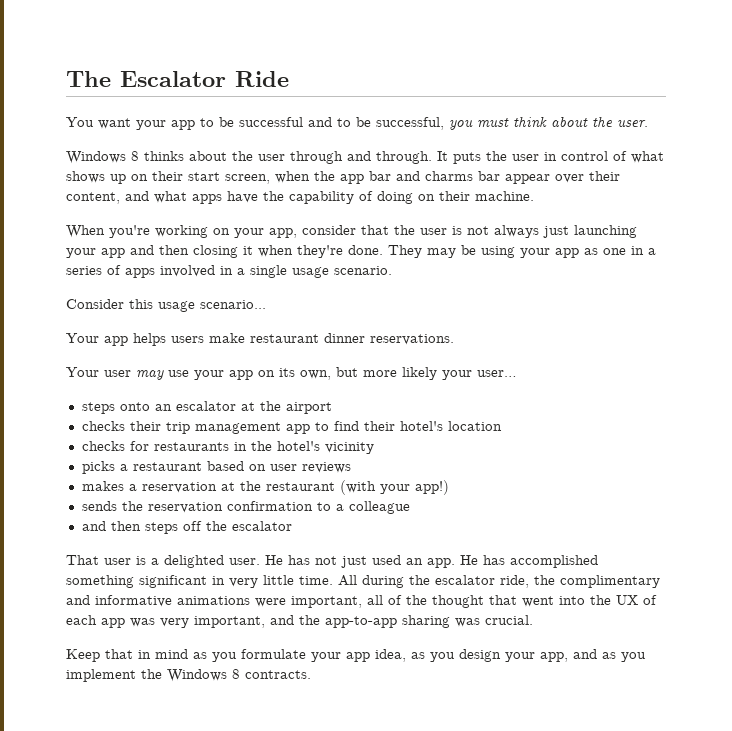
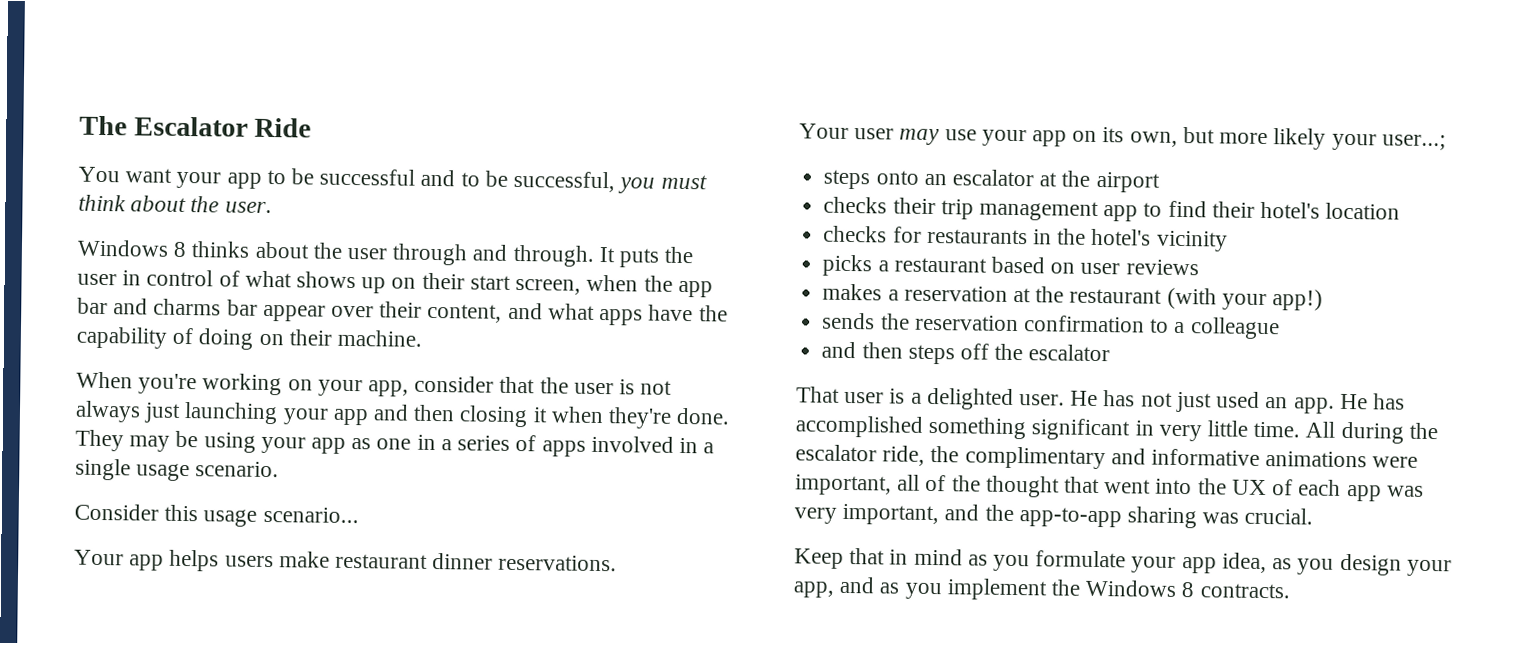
[477,370,517,377] user… -> [1381,134,1446,151] user...;

